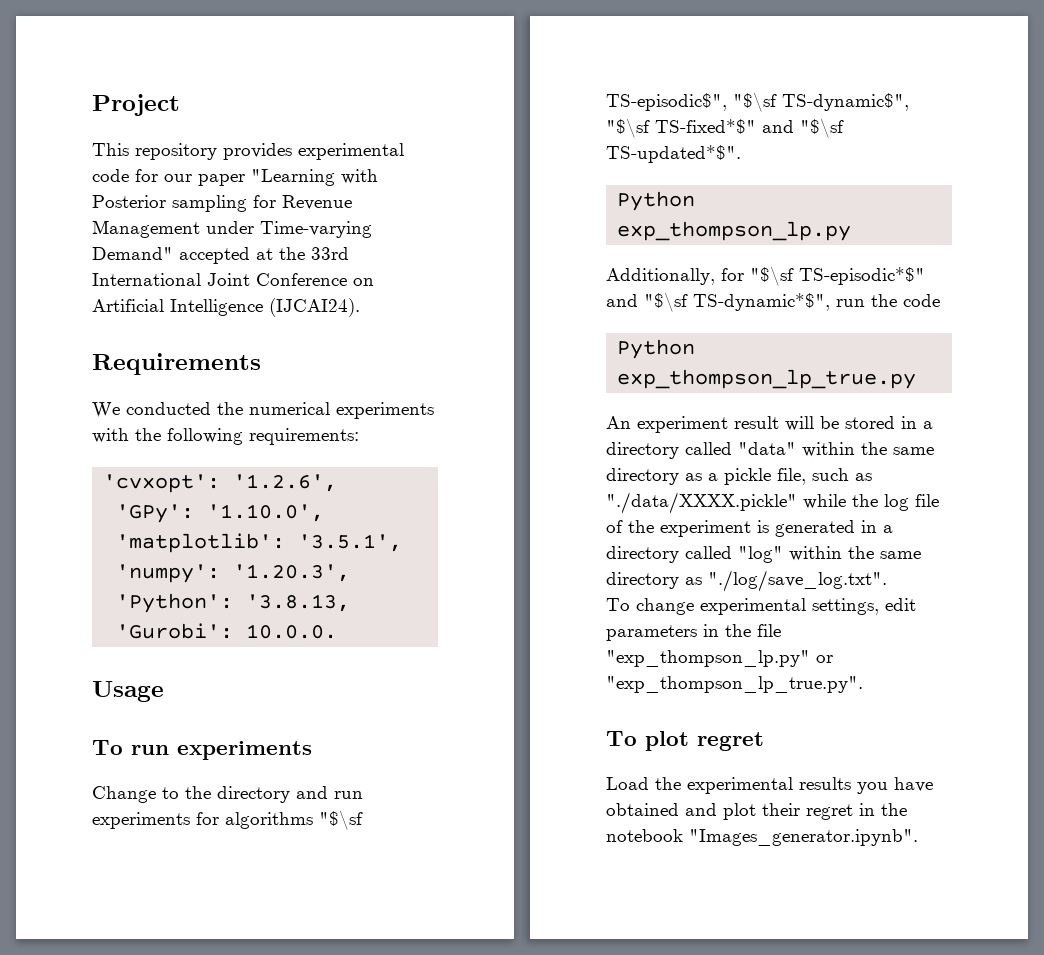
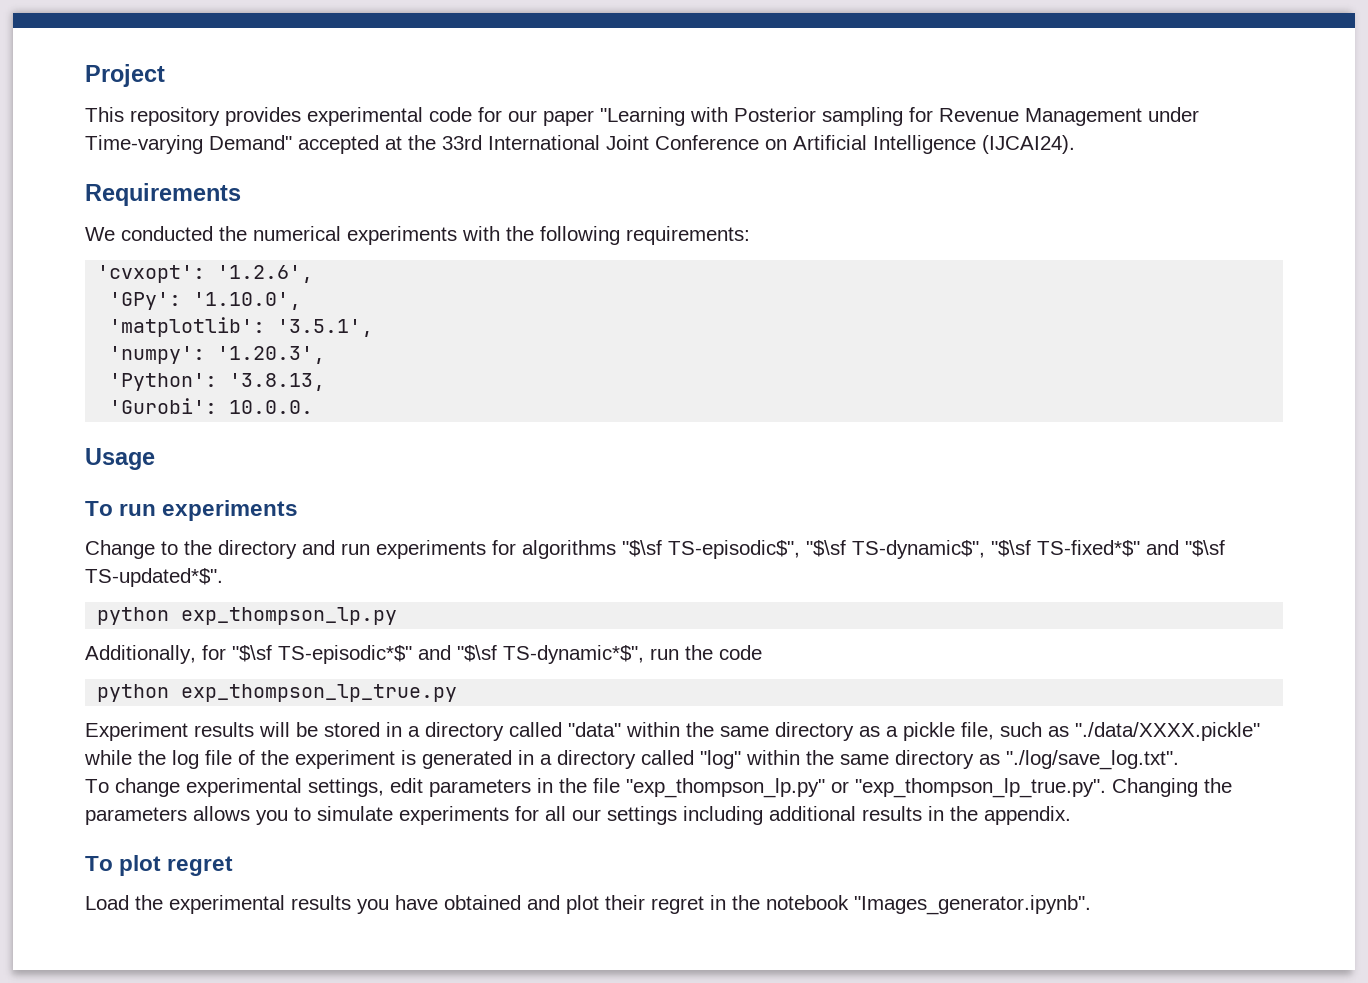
[617,191,696,211] Python -> [97,607,170,625] python
[617,339,696,359] Python -> [97,684,170,702] python
[606,416,779,433] An experiment result -> [85,722,254,741] Experiment results
(863, 684) none -> [1112,778,1232,797] [85,806,1071,825] Changing the parameters allows you to simulate experiments for all our settings including additional results in the appendix.

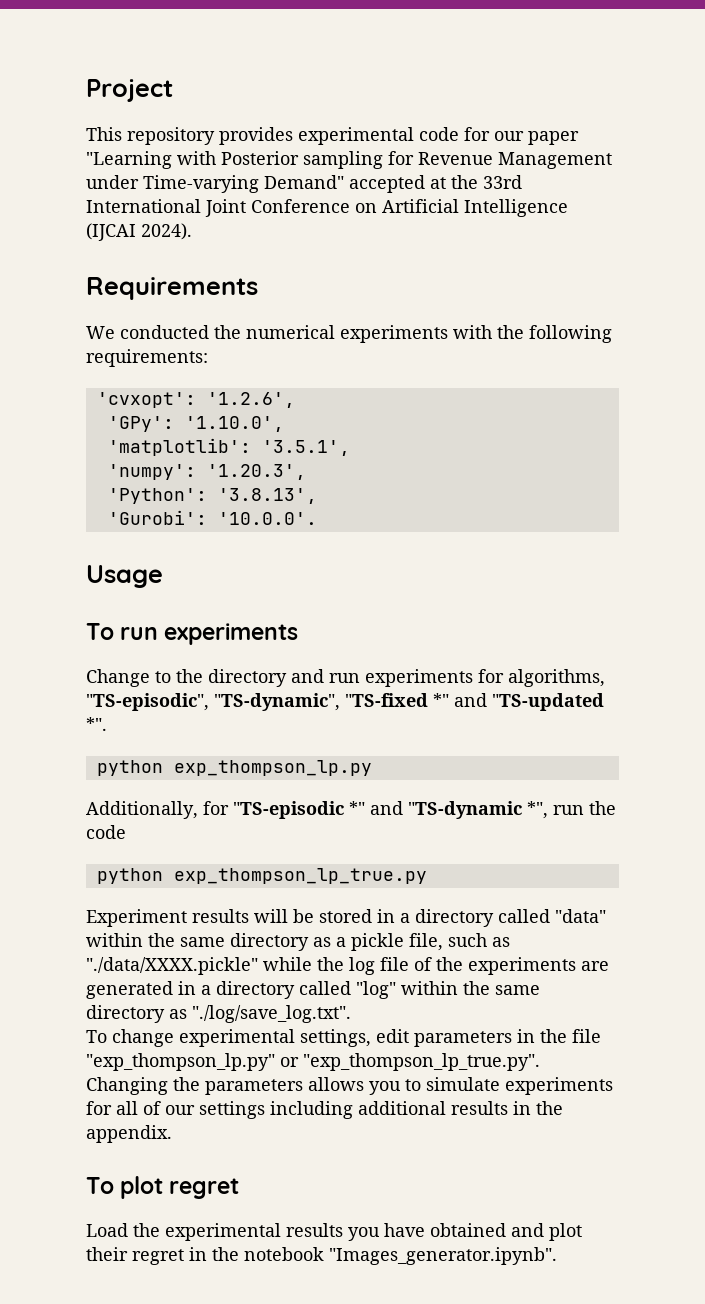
[982,135,1075,154] (IJCAI24). -> [86,223,192,241] (IJCAI 2024).
[229,373,326,391] '3.8.13, -> [217,488,317,504] '3.8.13',
[229,400,314,414] 10.0.0. -> [217,512,317,525] '10.0.0'.
[522,540,1225,559] [85,568,223,587] algorithms "$\sf TS-episodic$", "$\sf TS-dynamic$", "$\sf TS-fixed*$" and "$\sf TS-updated*$". -> [508,669,605,687] [86,693,604,711] [86,717,107,731] algorithms, "TS-episodic", "TS-dynamic", "TS-fixed *" and "TS-updated *".
[232,645,644,664] "$\sf TS-episodic*$" and "$\sf TS-dynamic*$", -> [233,801,548,819] "TS-episodic *" and "TS-dynamic *",
[295,750,416,769] experiment is -> [468,957,609,975] experiments are
(566, 813) none -> [143,1101,161,1115] of

